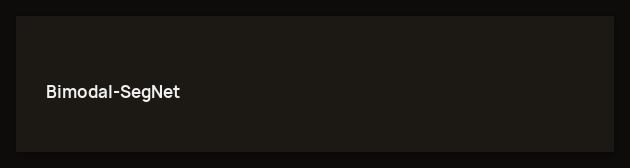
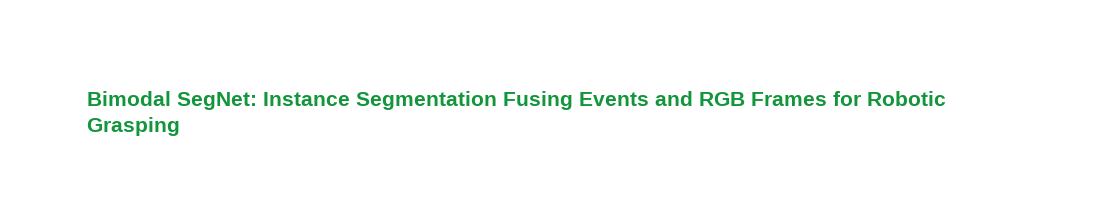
[46,85,180,102] Bimodal-SegNet -> [87,91,946,110] [87,117,180,136] Bimodal SegNet: Instance Segmentation Fusing Events and RGB Frames for Robotic Grasping

